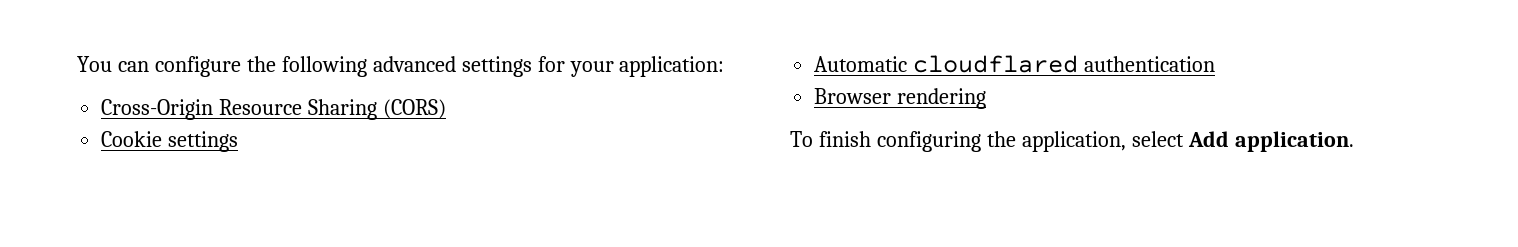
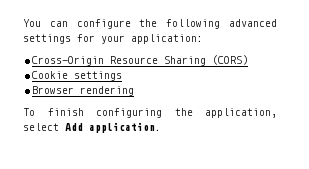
[814,55,1216,73] // Automatic cloudflared authentication -> (123, 76) none

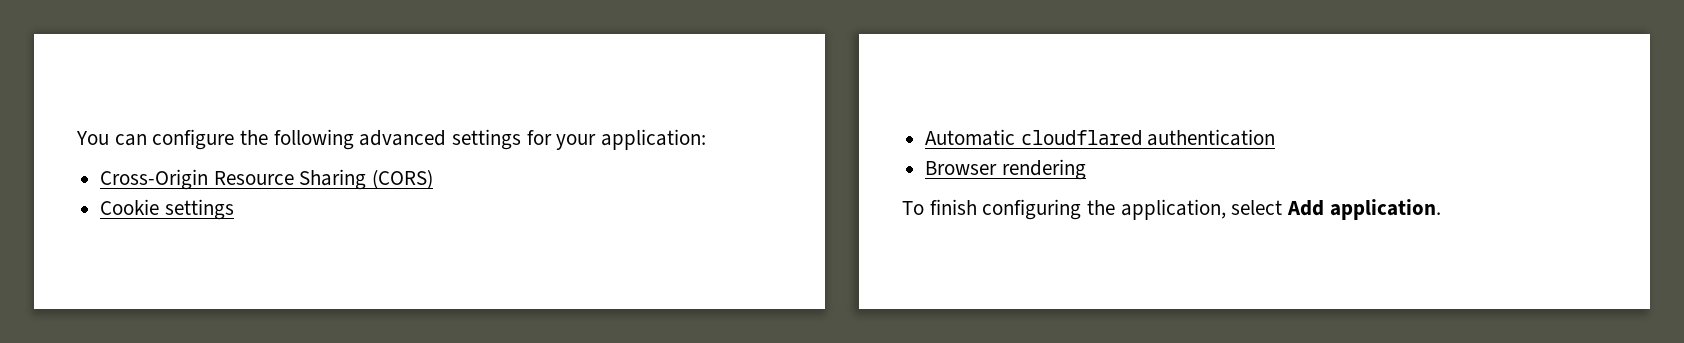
(123, 76) none -> [925,129,1276,146] // Automatic cloudflared authentication

